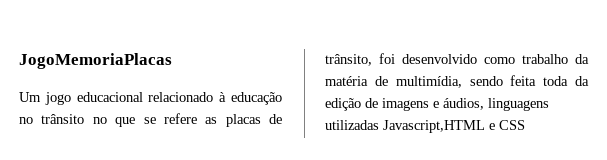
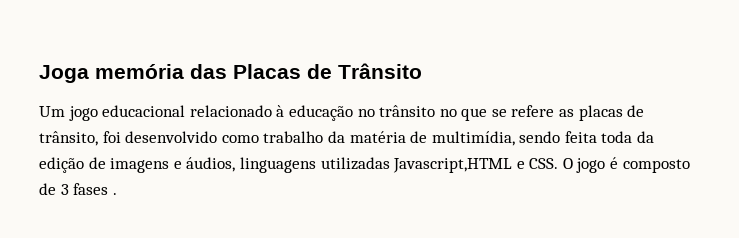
[19,53,172,69] JogoMemoriaPlacas -> [39,63,422,83] Joga memória das Placas de Trânsito
[499,120,525,130] CSS -> [529,157,690,173] [39,183,117,195] CSS. O jogo é composto de 3 fases .

